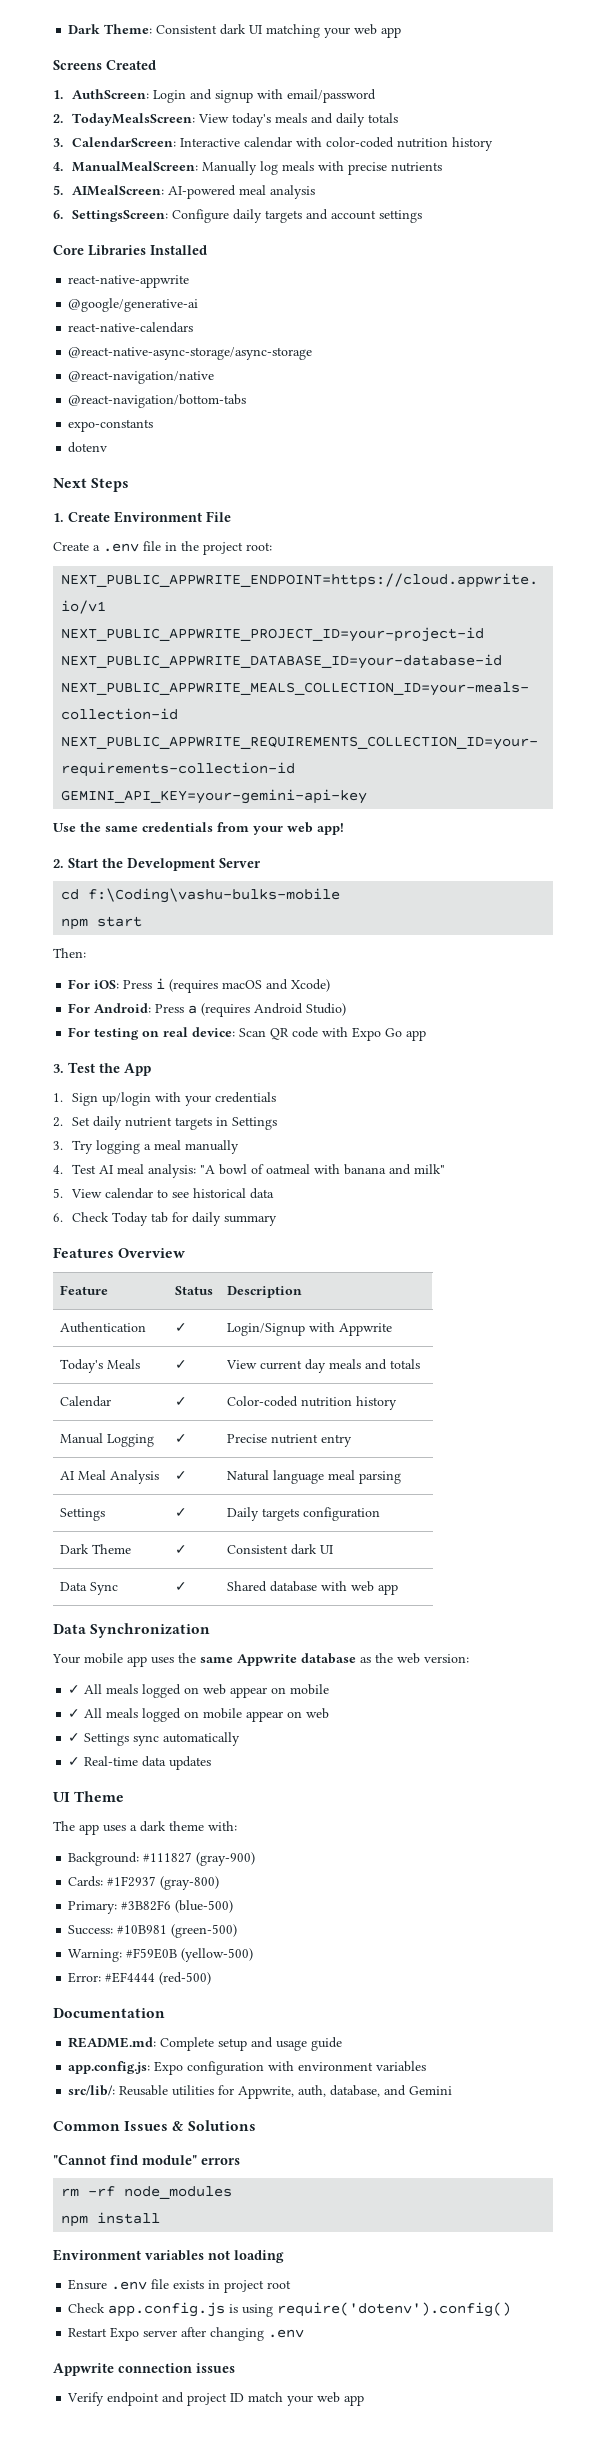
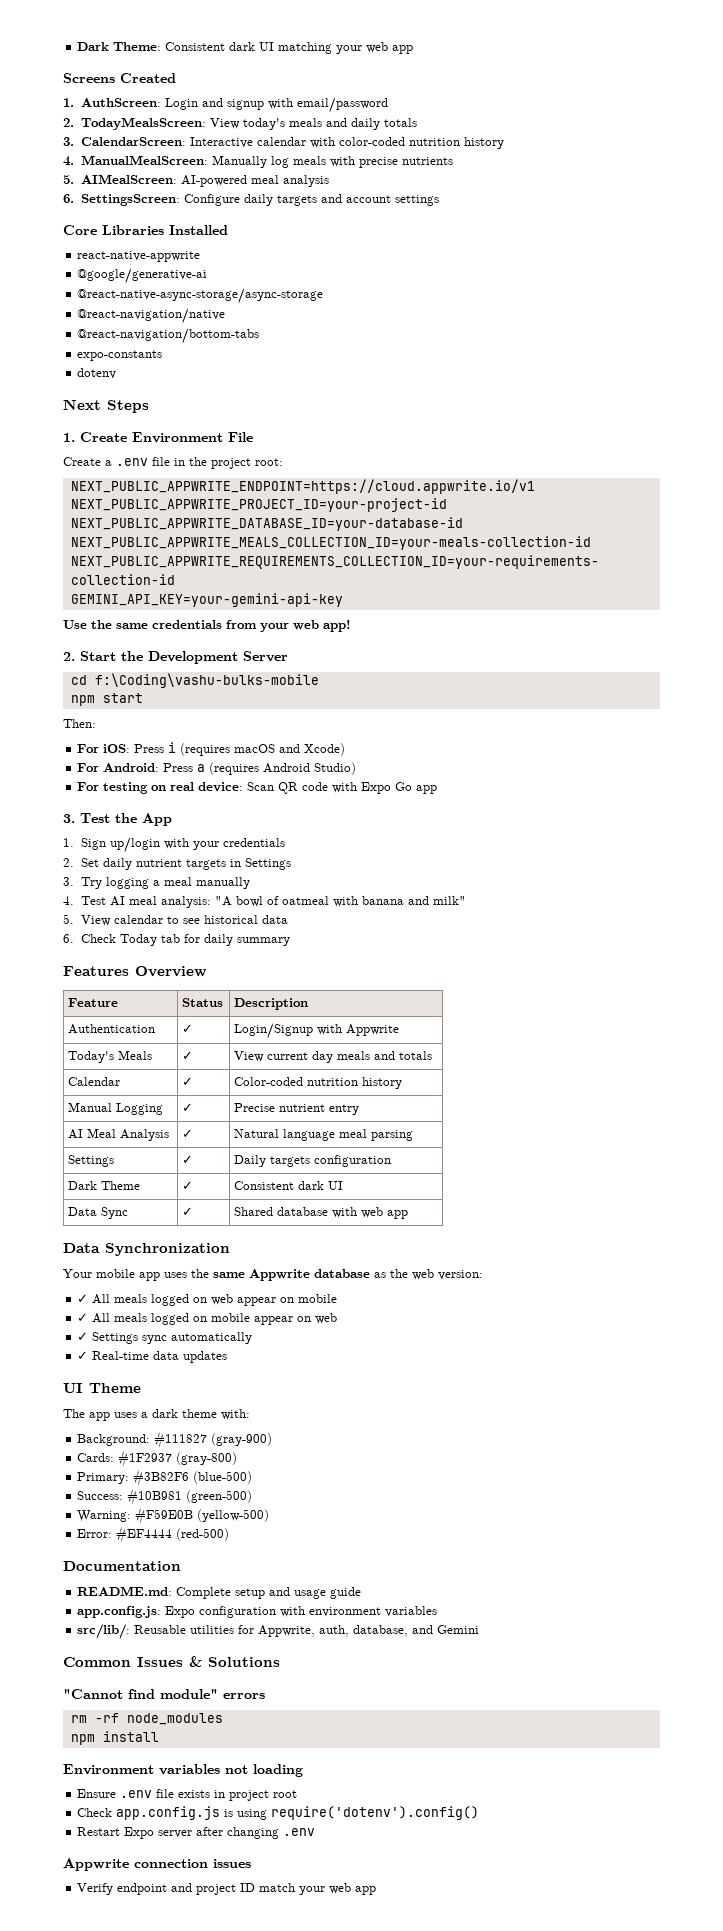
[68,322,194,333] // react-native-calendars -> (208, 276) none

